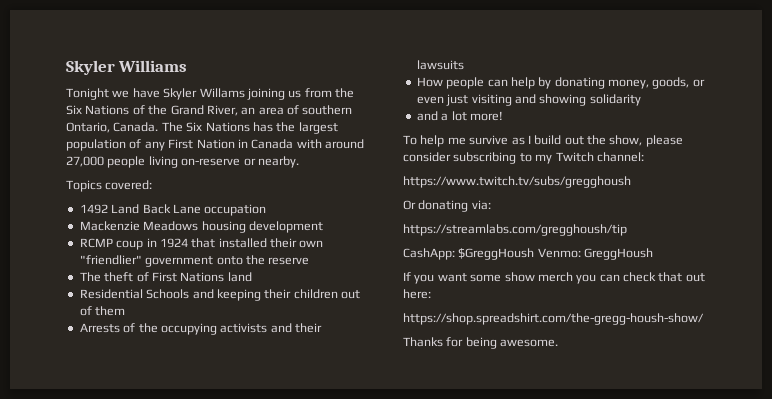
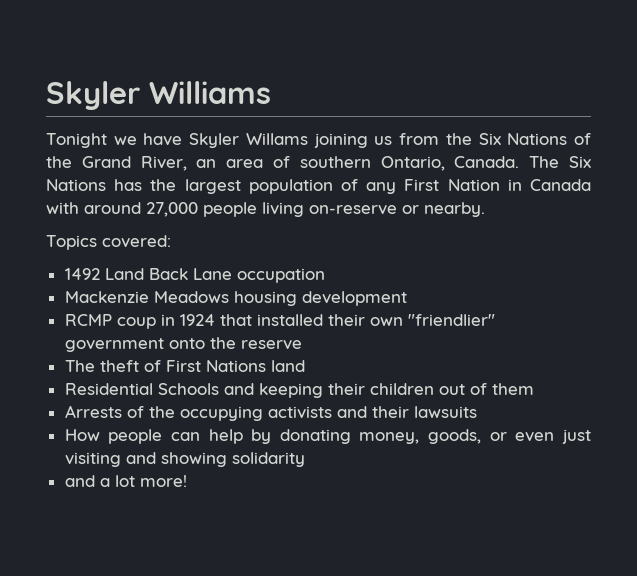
[403,135,683,147] [403,152,644,164] [403,176,631,188] [403,200,491,212] [403,224,627,236] [403,248,654,260] [403,272,705,284] [403,289,431,299] [403,313,704,325] [403,337,559,349] // To help me survive as I build out the show, please consider subscribing to my Twitch channel: // https://www.twitch.tv/subs/gregghoush // Or donating via: // https://streamlabs.com/gregghoush/tip // CashApp: $GreggHoush Venmo: GreggHoush // If you want some show merch you can check that out here: // https://shop.spreadshirt.com/the-gregg-housh-show/ // Thanks for being awesome. -> (187, 481) none

